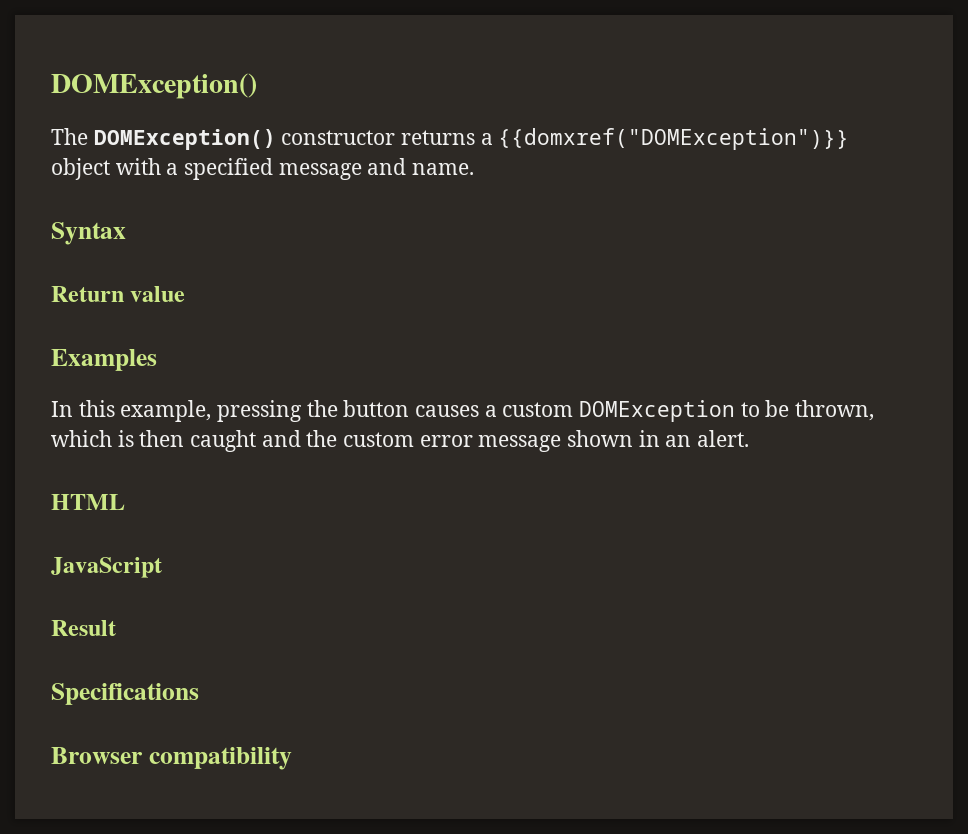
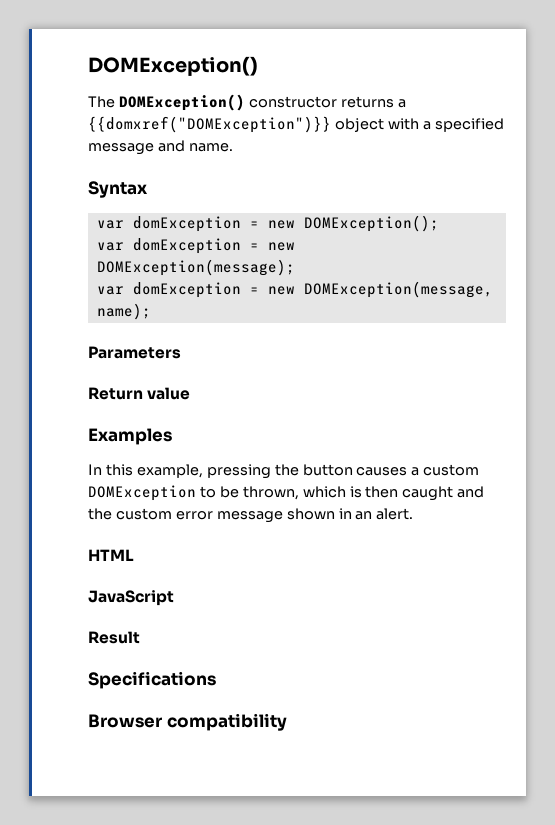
(126, 233) none -> [96,215,439,232] [96,238,295,254] [96,259,295,276] [96,281,493,298] [96,303,151,320] [88,346,181,359] // var domException = new DOMException(); // var domException = new DOMException(message); // var domException = new DOMException(message, name); // Parameters

